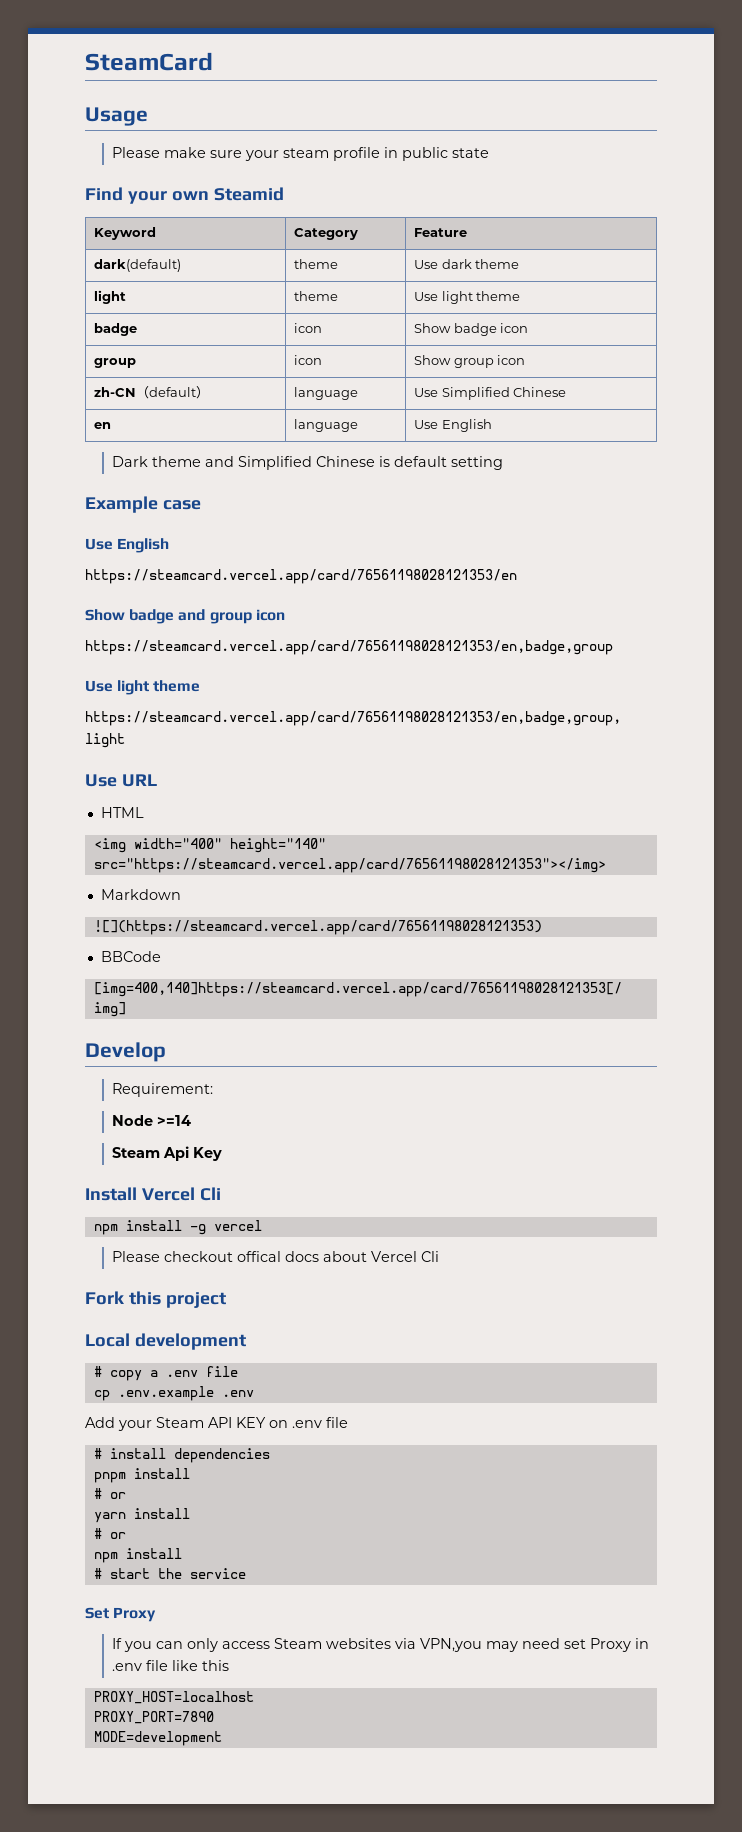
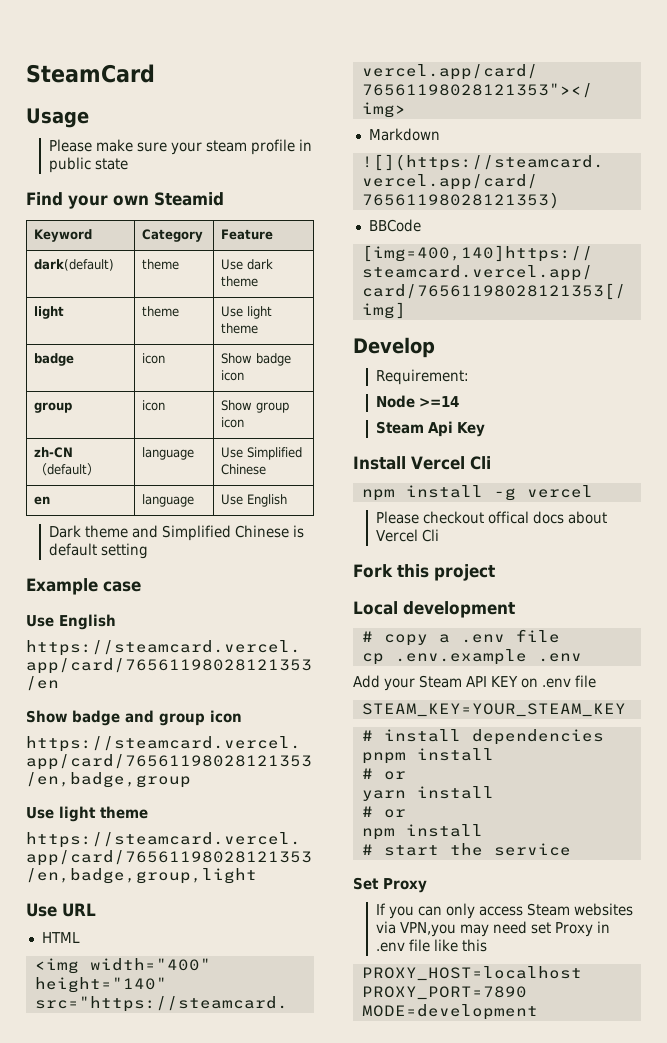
(348, 1422) none -> [361,703,626,717] // STEAM_KEY=YOUR_STEAM_KEY

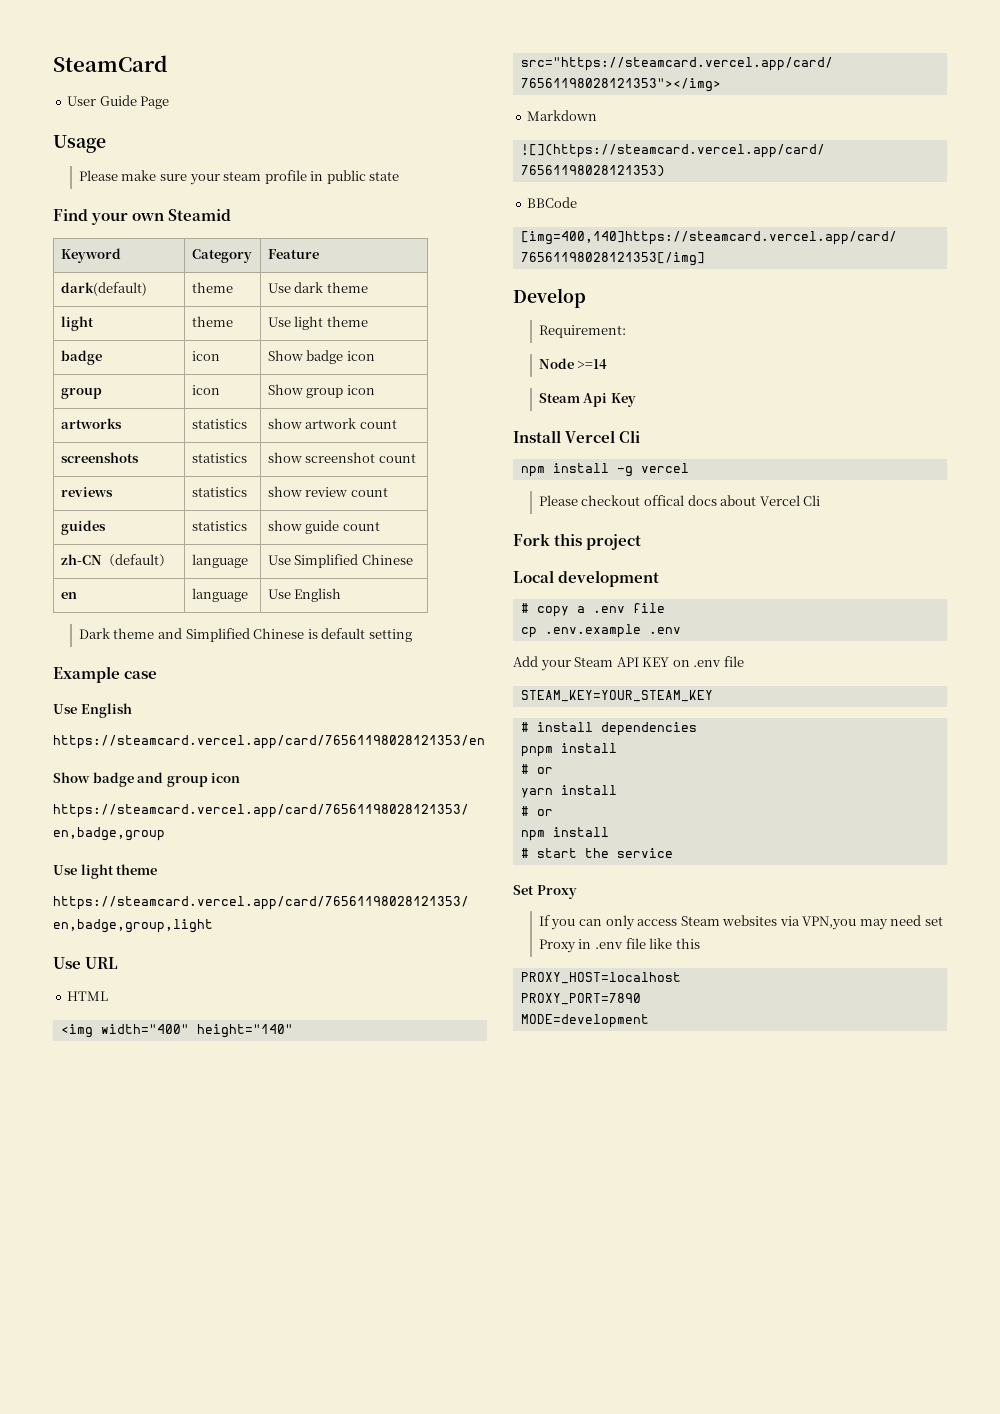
(155, 73) none -> [67,95,170,109] // User Guide Page
(245, 422) none -> [60,418,122,429] [191,419,247,429] [267,418,397,429] [60,452,139,463] [191,453,247,463] [267,452,416,463] [60,487,113,497] [191,487,247,497] [267,486,388,497] [60,520,106,535] [191,521,247,531] [267,520,380,534] // artworks | statistics | show artwork count // screenshots | statistics | show screenshot count // reviews | statistics | show review count // guides | statistics | show guide count

